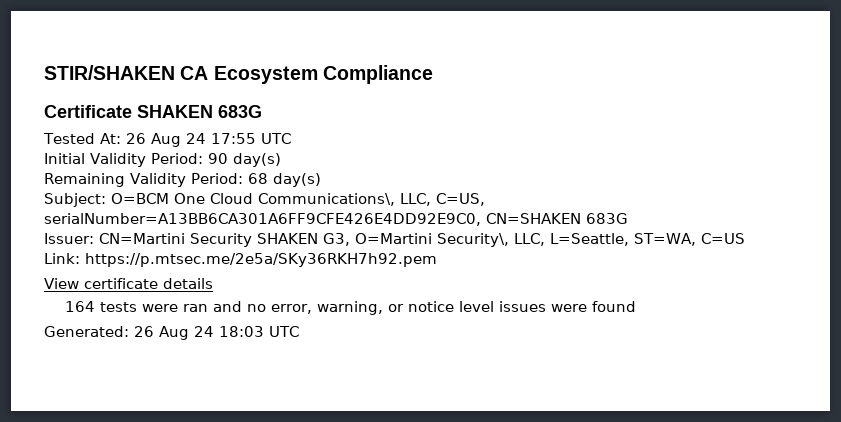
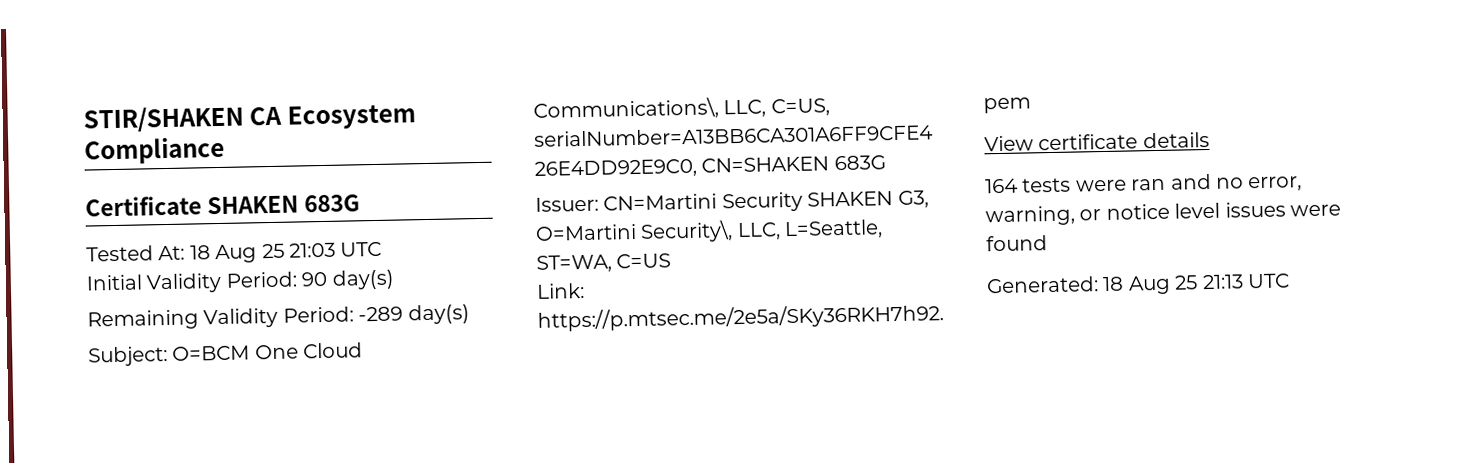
[125,133,256,147] 26 Aug 24 17:55 -> [189,242,336,264] 18 Aug 25 21:03
[247,173,268,184] 68 -> [358,306,404,322] -289
[134,326,264,340] 26 Aug 24 18:03 -> [1102,274,1244,295] 18 Aug 25 21:13

